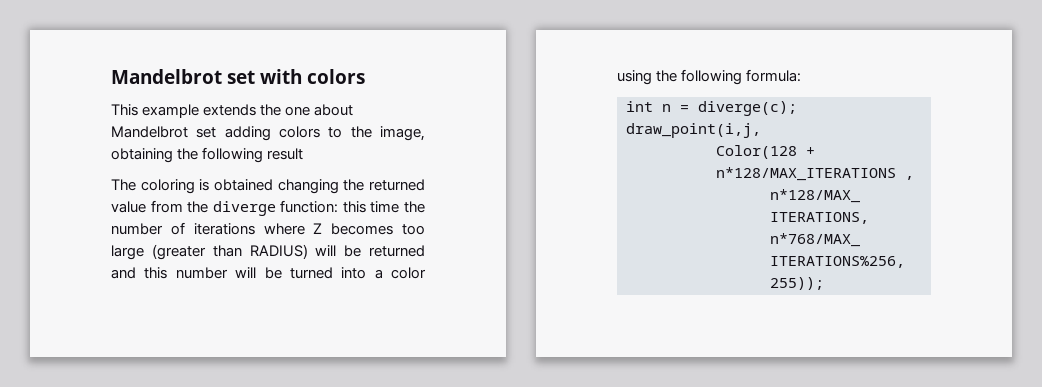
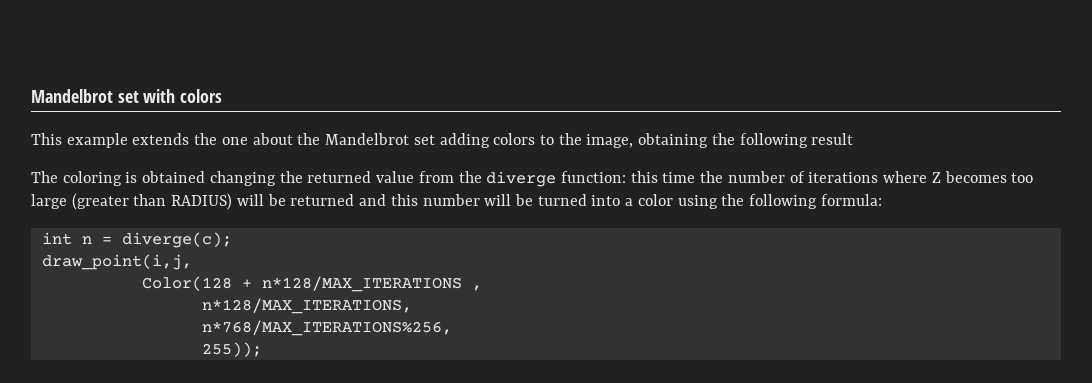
(354, 110) none -> [297,133,321,145] the

